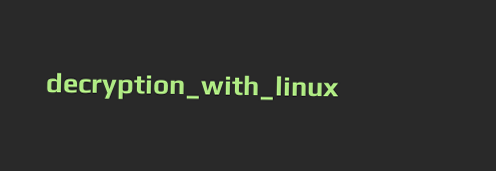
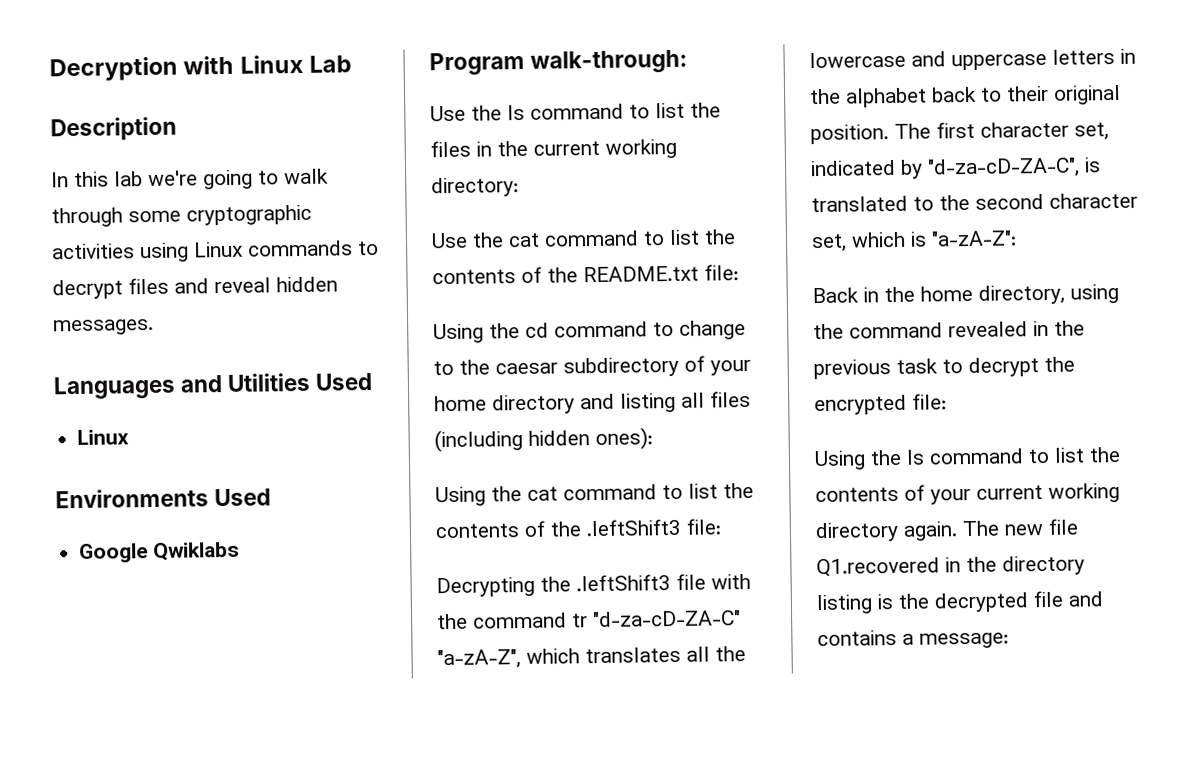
[45,72,340,103] decryption_with_linux -> [49,54,353,82] [50,116,177,142] [51,168,329,190] [51,204,312,228] [52,240,379,263] [52,276,338,300] [53,318,154,336] [53,372,374,400] [77,429,130,445] [55,488,272,509] [79,541,241,563] [429,49,689,76] [430,102,721,122] [430,138,677,159] [431,177,519,198] [431,229,736,249] [432,264,739,285] [433,320,746,344] [433,355,751,378] [434,390,751,415] [434,427,653,453] [435,482,754,507] [435,518,721,539] [436,573,751,598] [437,610,741,630] [437,646,746,670] [809,48,1136,71] [810,84,1121,108] [810,121,1109,145] [810,157,1101,179] [811,192,1138,213] [811,230,1017,253] [812,283,1119,305] [813,320,1085,340] [813,356,1075,380] [814,393,947,416] [814,446,1121,471] [815,482,1120,505] [815,518,1079,543] [816,555,1085,578] [816,590,1103,615] [817,630,1009,649] Decryption with Linux Lab // Description // In this lab we're going to walk through some cryptographic activities using Linux commands to decrypt files and reveal hidden messages. // Languages and Utilities Used // Linux // Environments Used // Google Qwiklabs // Program walk-through: // Use the ls command to list the files in the current working directory: // Use the cat command to list the contents of the README.txt file: // Using the cd command to change to the caesar subdirectory of your home directory and listing all files (including hidden ones): // Using the cat command to list the contents of the .leftShift3 file: // Decrypting the .leftShift3 file with the command tr "d-za-cD-ZA-C" "a-zA-Z", which translates all the lowercase and uppercase letters in the alphabet back to their original position. The first character set, indicated by "d-za-cD-ZA-C", is translated to the second character set, which is "a-zA-Z": // Back in the home directory, using the command revealed in the previous task to decrypt the encrypted file: // Using the ls command to list the contents of your current working directory again. The new file Q1.recovered in the directory listing is the decrypted file and contains a message:

